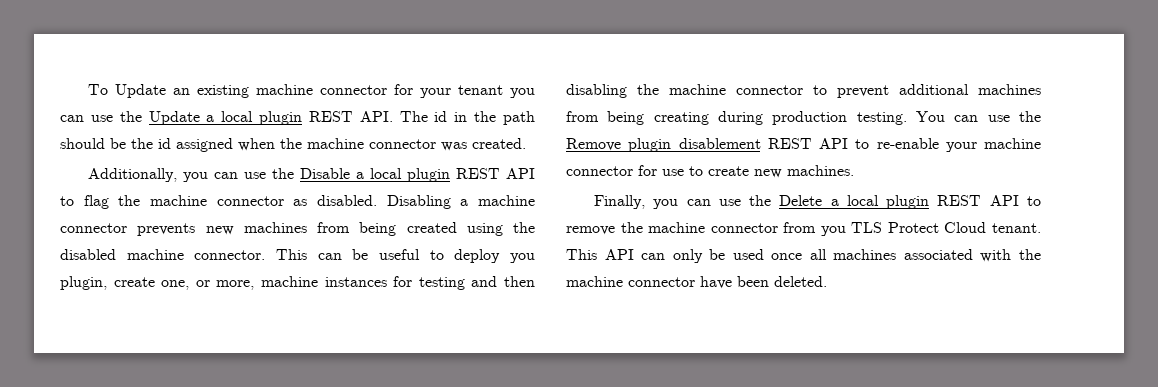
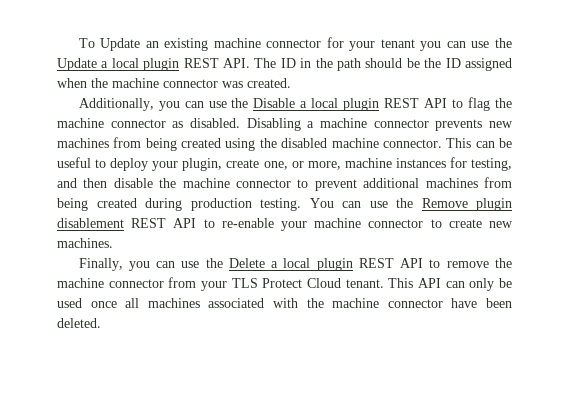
[434,111,448,122] id -> [280,58,296,68] ID
[158,138,171,149] id -> [445,58,461,68] ID
[510,253,536,263] you -> [152,161,179,171] your
[418,277,465,290] testing -> [470,158,512,171] testing,
[566,84,627,98] disabling -> [113,178,153,188] disable
[653,112,709,125] creating -> [96,198,137,208] created
[638,165,684,176] for use -> (424, 223) none
[820,226,846,236] you -> [200,281,227,291] your

